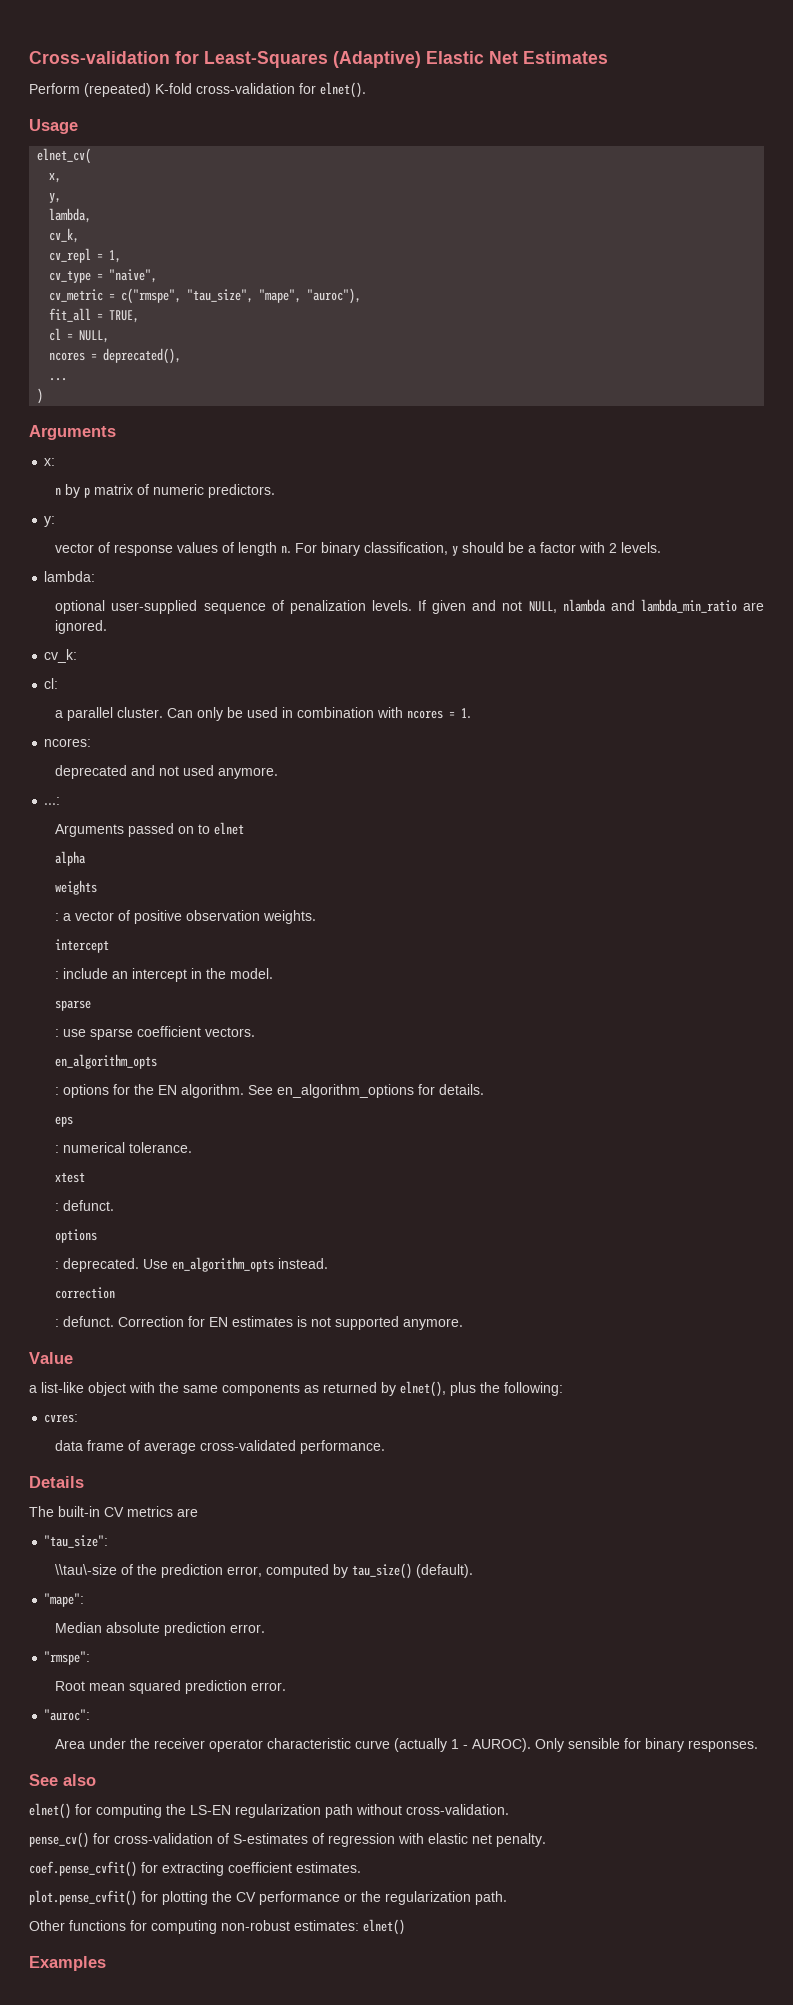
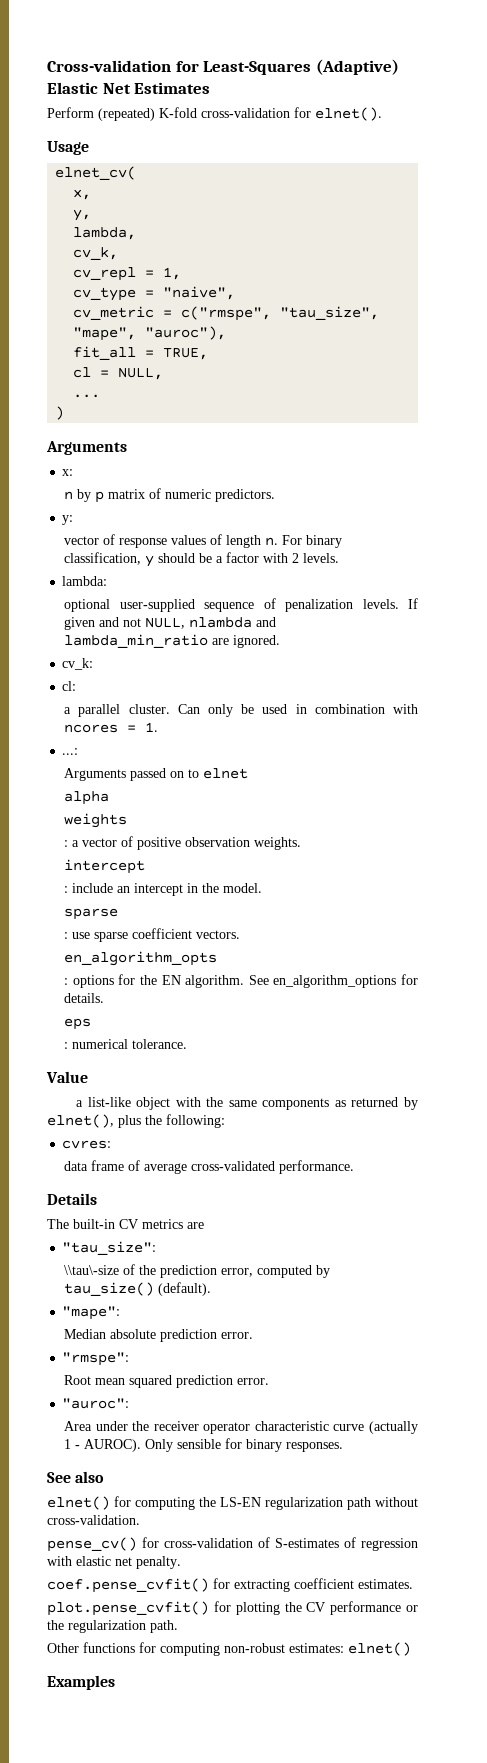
[49,348,182,364] // ncores = deprecated(), -> (164, 373) none
[44,738,92,747] [55,765,279,779] // ncores: // deprecated and not used anymore. -> (159, 727) none
[55,1172,86,1183] [55,1200,115,1211] [55,1229,98,1243] [55,1257,329,1272] [55,1287,116,1299] [55,1316,464,1330] // xtest // : defunct. // options // : deprecated. Use en_algorithm_opts instead. // correction // : defunct. Correction for EN estimates is not supported anymore. -> (188, 1044) none

